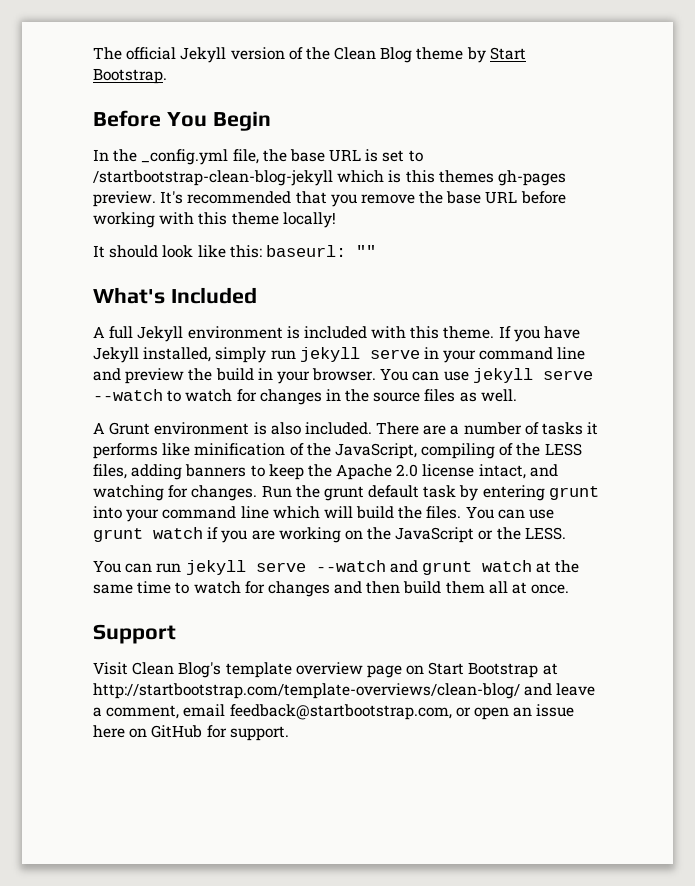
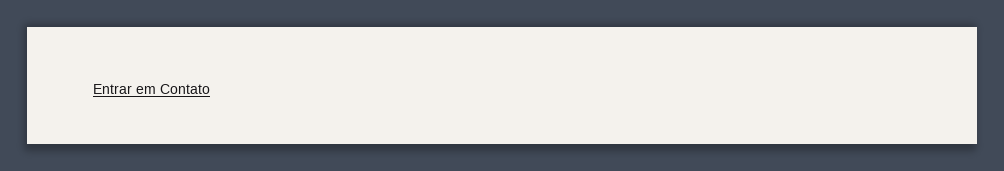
[93,47,526,63] [93,68,167,84] [93,110,271,131] [93,149,423,165] [93,170,566,186] [93,191,566,207] [93,212,336,228] [93,245,376,258] [93,287,257,304] [93,326,581,342] [93,347,586,363] [93,368,593,384] [93,389,517,405] [93,422,599,435] [93,443,582,459] [93,464,558,480] [93,485,599,501] [93,506,555,522] [93,527,566,543] [93,560,580,575] [93,581,570,597] [93,624,176,644] [93,662,558,678] [93,683,596,699] [93,704,575,720] [93,725,289,741] The official Jekyll version of the Clean Blog theme by Start Bootstrap. // Before You Begin // In the _config.yml file, the base URL is set to /startbootstrap-clean-blog-jekyll which is this themes gh-pages preview. It's recommended that you remove the base URL before working with this theme locally! // It should look like this: baseurl: "" // What's Included // A full Jekyll environment is included with this theme. If you have Jekyll installed, simply run jekyll serve in your command line and preview the build in your browser. You can use jekyll serve --watch to watch for changes in the source files as well. // A Grunt environment is also included. There are a number of tasks it performs like minification of the JavaScript, compiling of the LESS files, adding banners to keep the Apache 2.0 license intact, and watching for changes. Run the grunt default task by entering grunt into your command line which will build the files. You can use grunt watch if you are working on the JavaScript or the LESS. // You can run jekyll serve --watch and grunt watch at the same time to watch for changes and then build them all at once. // Support // Visit Clean Blog's template overview page on Start Bootstrap at http://startbootstrap.com/template-overviews/clean-blog/ and leave a comment, email feedback@startbootstrap.com, or open an issue here on GitHub for support. -> [93,84,210,94] Entrar em Contato

